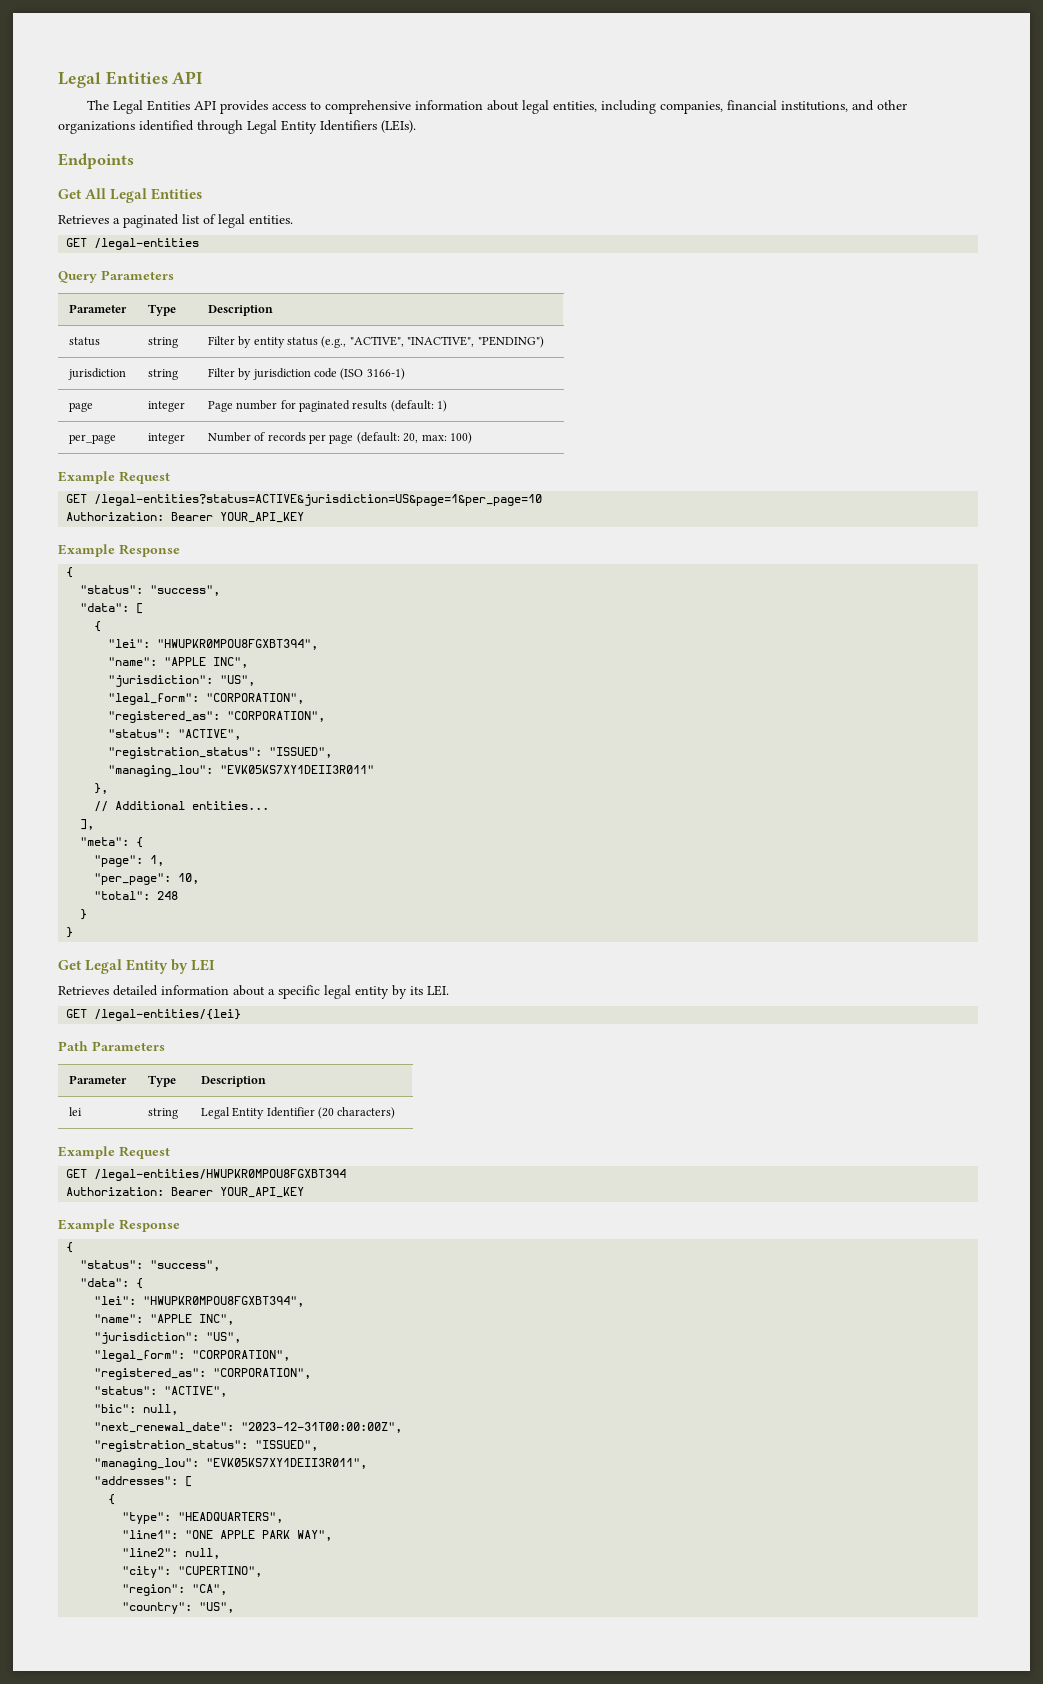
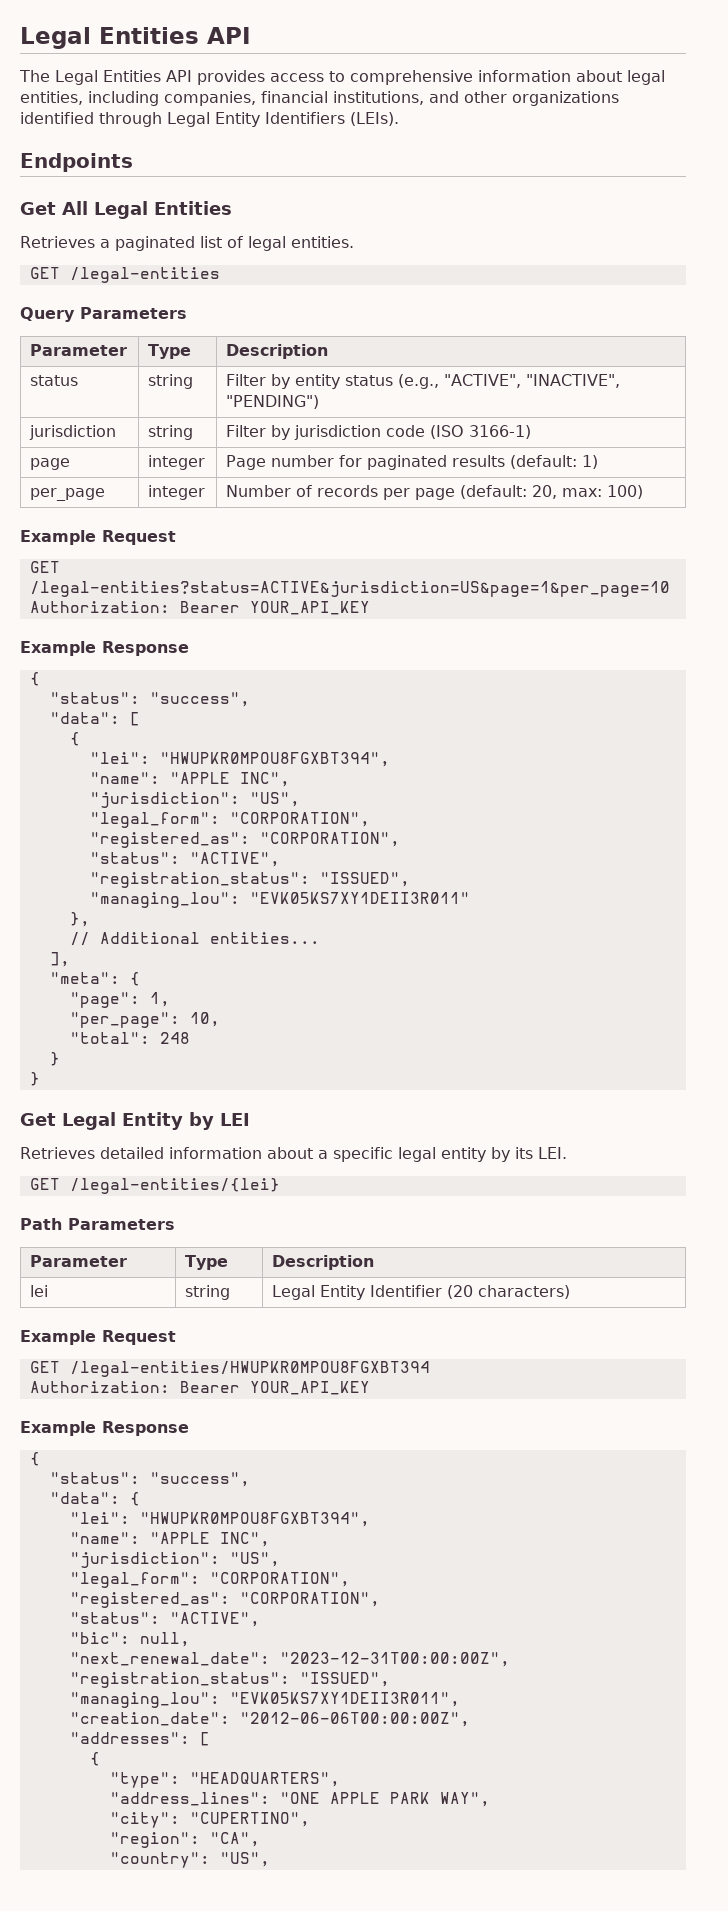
(368, 1463) none -> [69,1712,470,1727] // "creation_date": "2012-06-06T00:00:00Z",
[122,1530,179,1539] "line1": -> [109,1792,270,1806] "address_lines":
[122,1548,221,1559] // "line2": null, -> (490, 1799) none

